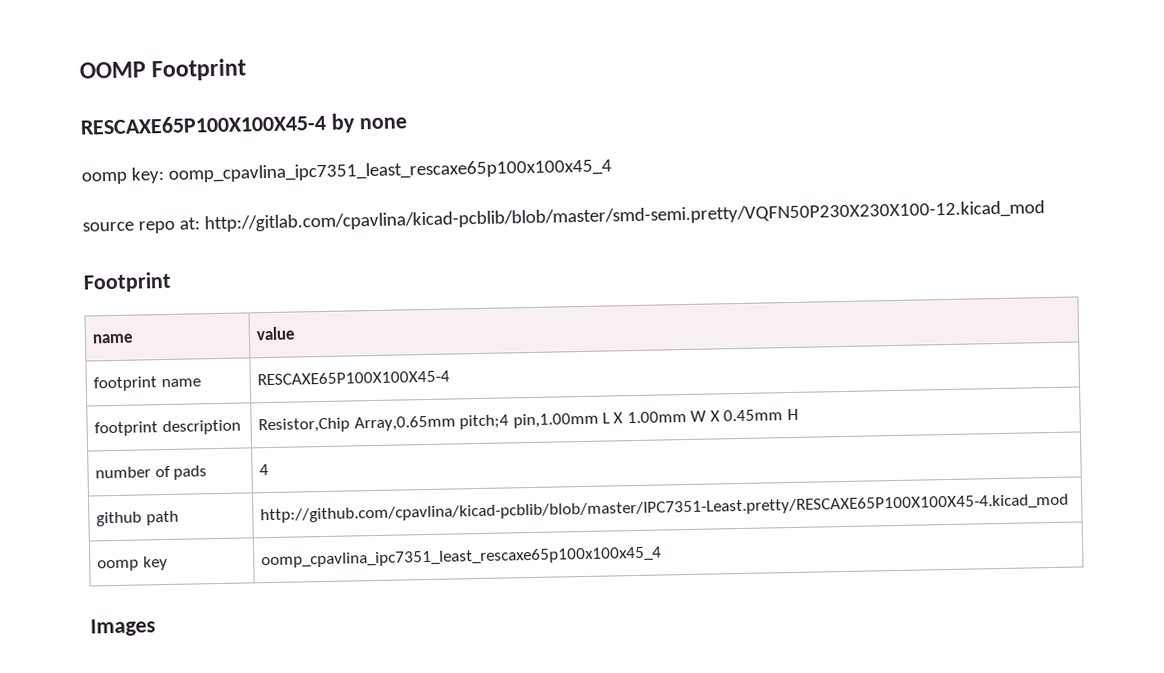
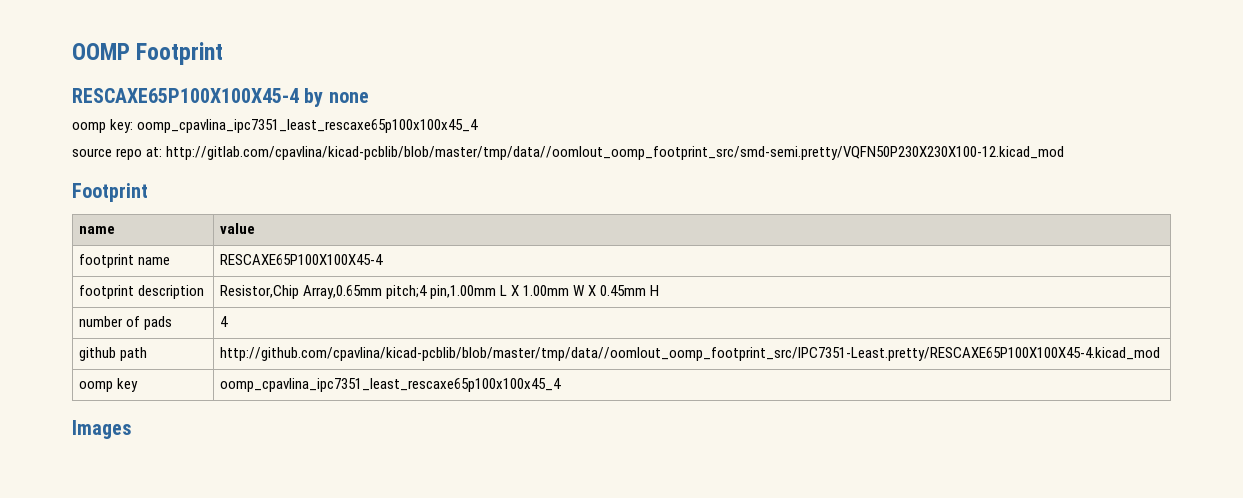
[203,200,1045,233] http://gitlab.com/cpavlina/kicad-pcblib/blob/master/smd-semi.pretty/VQFN50P230X230X100-12.kicad_mod -> [166,146,1065,160] http://gitlab.com/cpavlina/kicad-pcblib/blob/master/tmp/data//oomlout_oomp_footprint_src/smd-semi.pretty/VQFN50P230X230X100-12.kicad_mod
[260,493,1070,524] http://github.com/cpavlina/kicad-pcblib/blob/master/IPC7351-Least.pretty/RESCAXE65P100X100X45-4.kicad_mod -> [219,347,1160,361] http://github.com/cpavlina/kicad-pcblib/blob/master/tmp/data//oomlout_oomp_footprint_src/IPC7351-Least.pretty/RESCAXE65P100X100X45-4.kicad_mod

